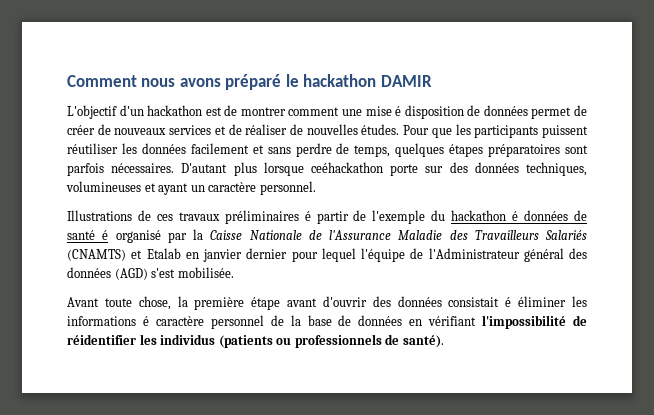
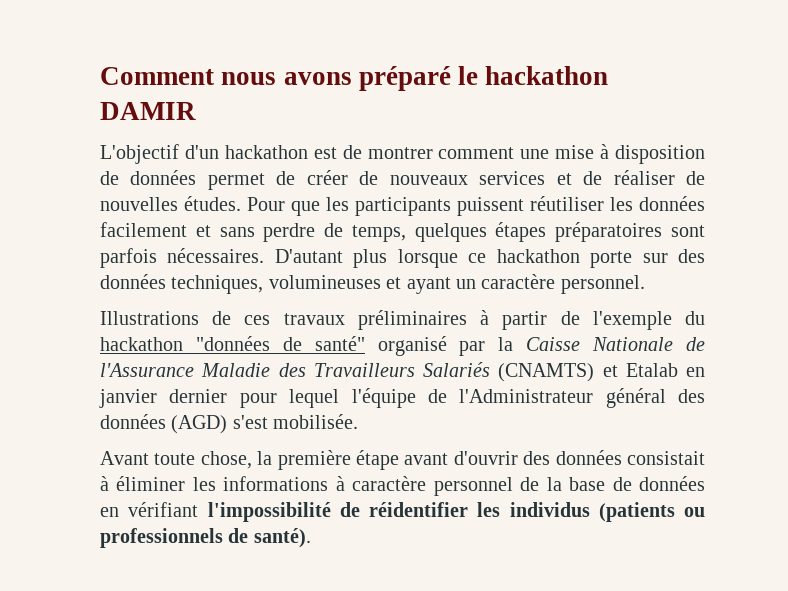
[395,106,402,116] é -> [600,144,610,159] à
[310,162,383,173] ceéhackathon -> [468,249,580,263] ce hackathon
[304,211,311,221] é -> [480,310,490,325] à
[512,210,587,221] [67,230,109,240] é données de santé é -> [195,336,365,351] "données de santé"
[505,297,512,307] é -> [100,476,109,491] à
[142,316,149,326] é -> [335,476,345,491] à

